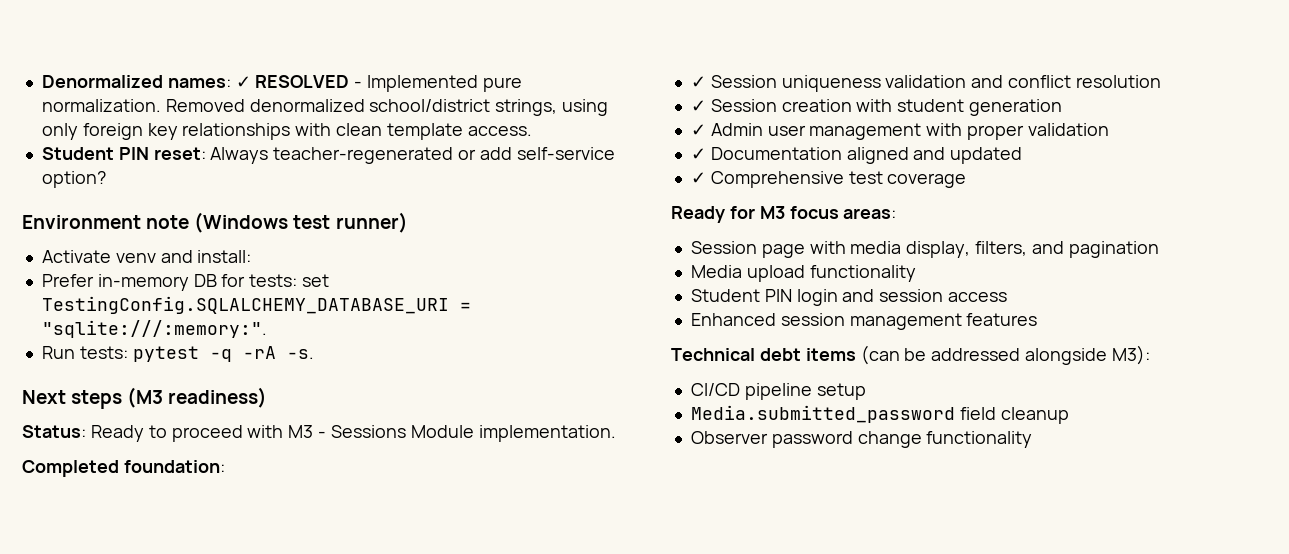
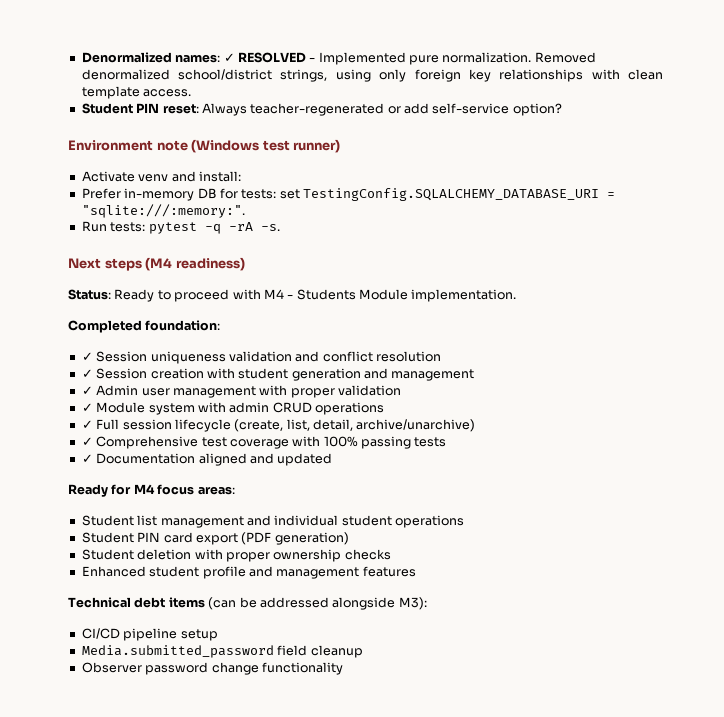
[127,387,164,408] (M3 -> [145,257,173,271] (M4
[288,425,407,438] M3 - Sessions -> [263,289,356,300] M4 - Students
(1063, 107) none -> [364,368,475,381] and management
(1109, 129) none -> [81,402,384,415] [81,419,476,432] [81,436,447,449] // ✓ Module system with admin CRUD operations // ✓ Full session lifecycle (create, list, detail, archive/unarchive) // ✓ Comprehensive test coverage with 100% passing tests
[690,171,967,188] // ✓ Comprehensive test coverage -> (333, 459) none
[759,206,785,219] M3 -> [133,484,155,494] M4
[690,241,1159,258] [690,265,916,282] [690,289,1008,306] [690,313,845,326] Session page with media display, filters, and pagination // Media upload functionality // Student PIN login and session access // Enhanced session -> [81,515,464,528] [81,532,349,545] [81,549,391,562] [81,566,273,579] Student list management and individual student operations // Student PIN card export (PDF generation) // Student deletion with proper ownership checks // Enhanced student profile and

